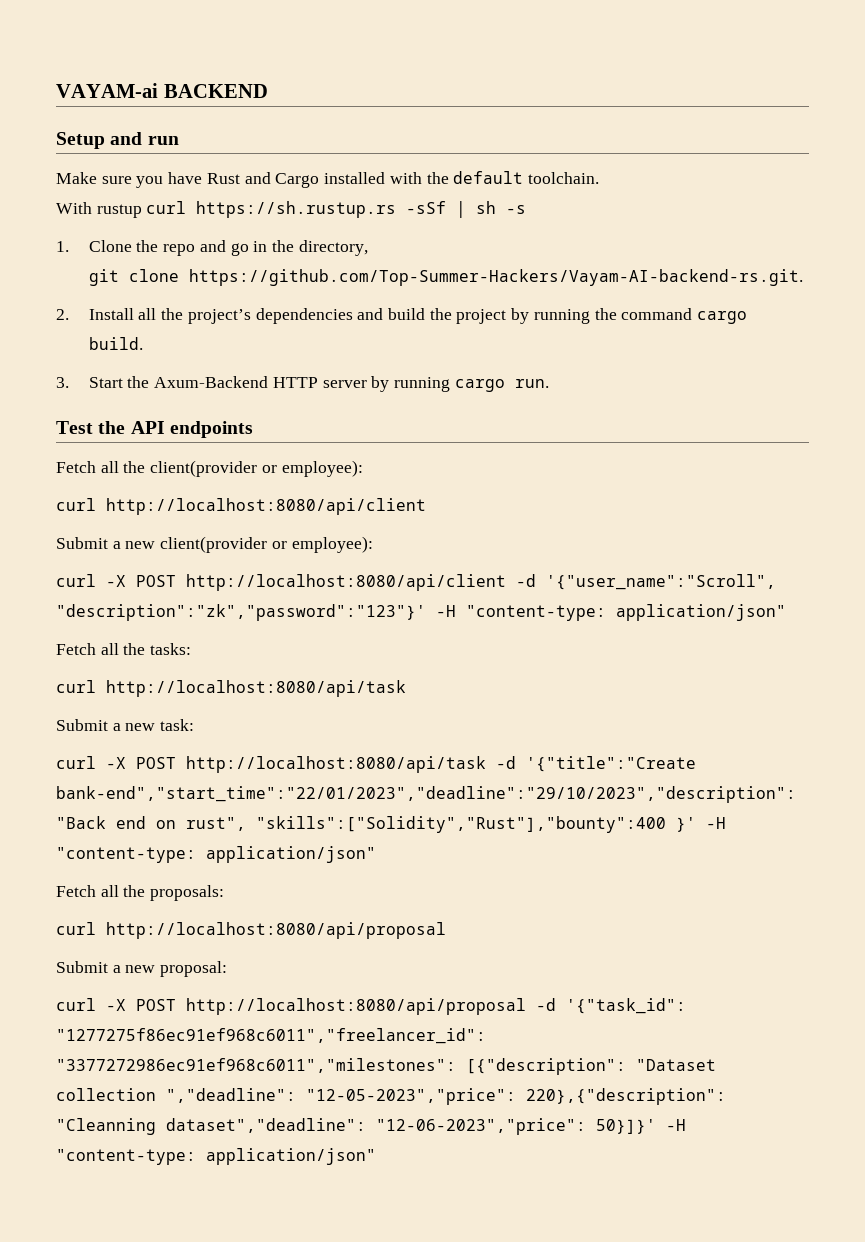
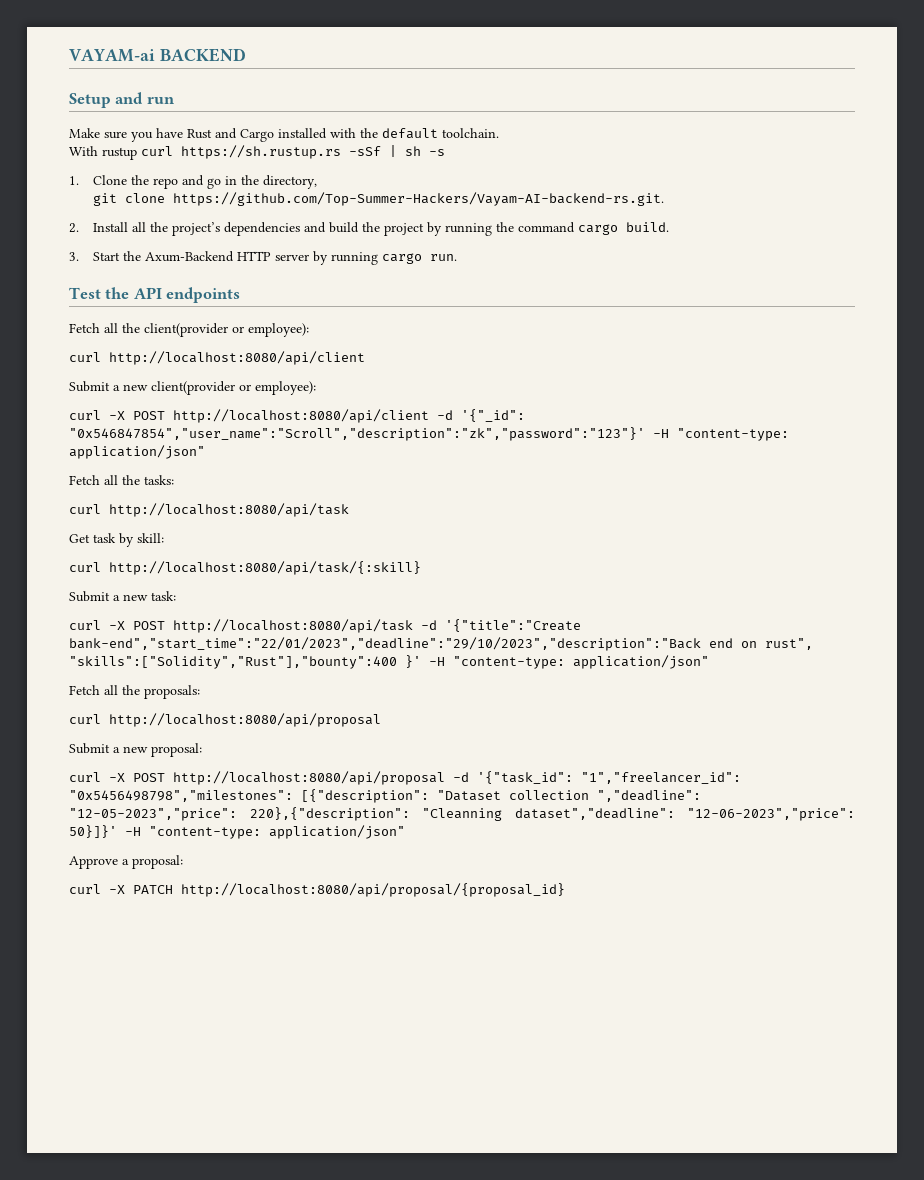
[546,574,776,590] [56,604,426,621] '{"user_name":"Scroll", "description":"zk","password":"123"}' -> [461,409,525,422] [69,427,645,441] '{"_id": "0x546847854","user_name":"Scroll","description":"zk","password":"123"}'
(406, 688) none -> [69,533,164,547] [69,561,421,575] // Get task by skill: // curl http://localhost:8080/api/task/{:skill}
[56,1028,486,1044] [56,1058,456,1073] "1277275f86ec91ef968c6011","freelancer_id": "3377272986ec91ef968c6011","milestones": -> [581,772,741,784] [69,790,293,802] "1","freelancer_id": "0x5456498798","milestones":
(376, 1156) none -> [69,855,183,869] [69,883,565,897] // Approve a proposal: // curl -X PATCH http://localhost:8080/api/proposal/{proposal_id}

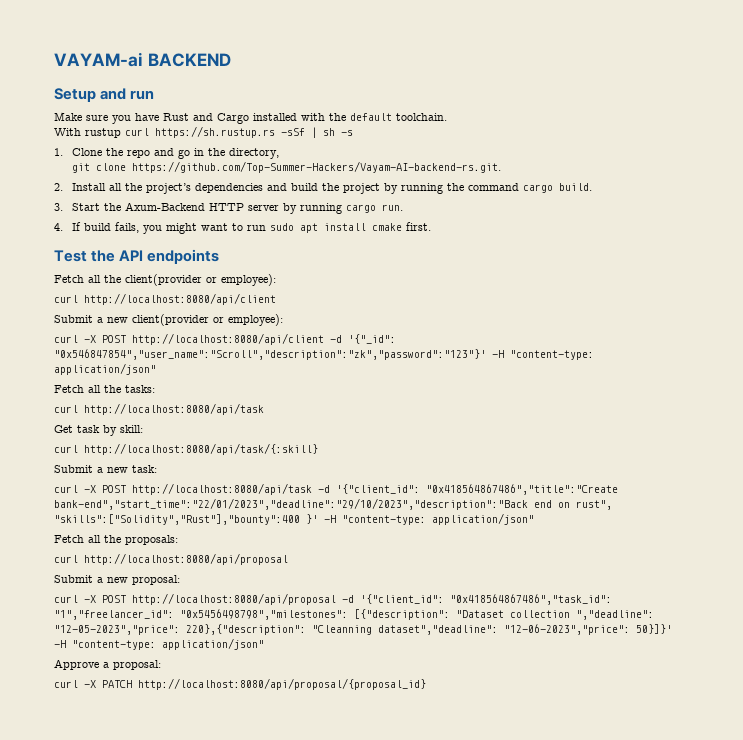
(457, 257) none -> [54,222,431,234] // 4. If build fails, you might want to run sudo apt install cmake first.
[445,619,581,632] '{"title":"Create -> [336,484,618,495] '{"client_id": "0x418564867486","title":"Create
[477,771,573,784] '{"task_id": -> [360,594,612,605] '{"client_id": "0x418564867486","task_id":

